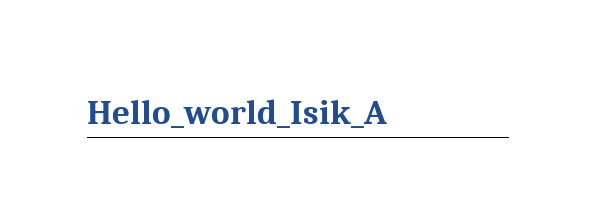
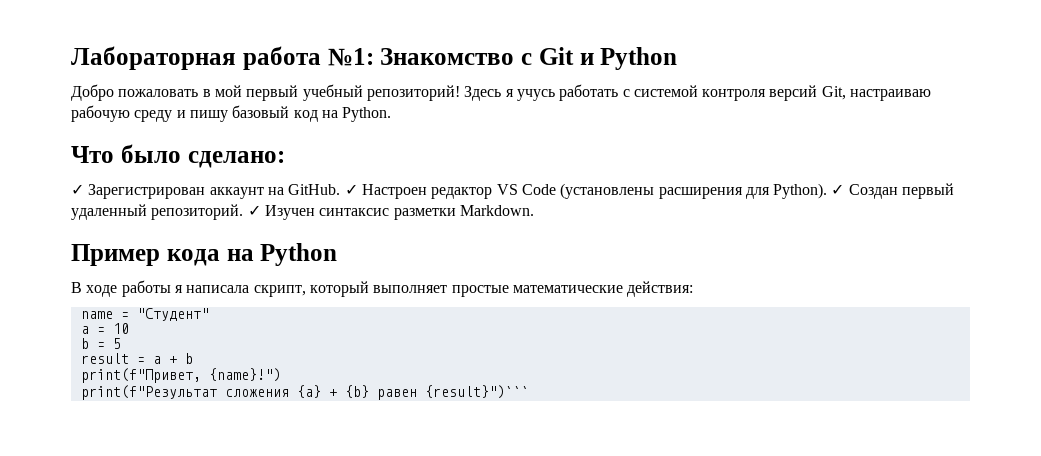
[87,99,387,128] Hello_world_Isik_A -> [71,46,678,70] [71,84,932,101] [71,105,392,122] [71,144,285,168] [71,183,955,199] [71,204,534,220] [71,243,338,266] [71,280,694,297] [80,308,209,321] [80,323,129,334] [80,338,121,349] [80,353,193,364] [80,368,281,383] [80,385,529,400] Лабораторная работа №1: Знакомство с Git и Python // Добро пожаловать в мой первый учебный репозиторий! Здесь я учусь работать с системой контроля версий Git, настраиваю рабочую среду и пишу базовый код на Python. // Что было сделано: // ✓ Зарегистрирован аккаунт на GitHub. ✓ Настроен редактор VS Code (установлены расширения для Python). ✓ Создан первый удаленный репозиторий. ✓ Изучен синтаксис разметки Markdown. // Пример кода на Python // В ходе работы я написала скрипт, который выполняет простые математические действия: // name = "Студент" // a = 10 // b = 5 // result = a + b // print(f"Привет, {name}!") // print(f"Результат сложения {a} + {b} равен {result}")```

